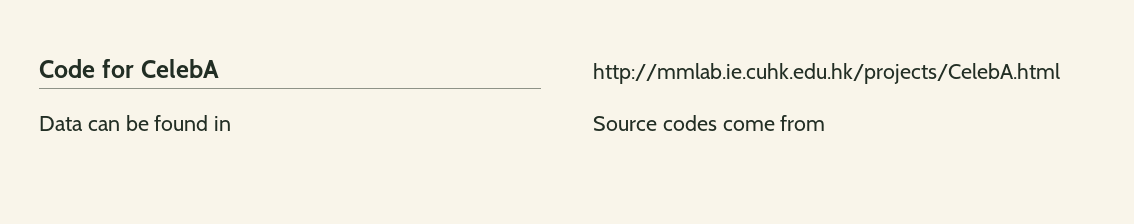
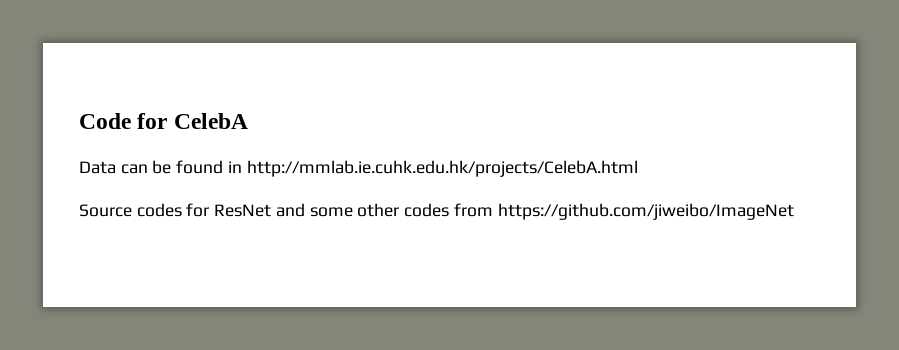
[722,115,826,131] come from -> [186,203,794,220] for ResNet and some other codes from https://github.com/jiweibo/ImageNet

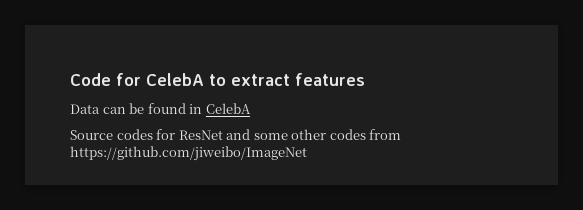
(248, 121) none -> [209,73,365,86] to extract features
[246,160,638,177] http://mmlab.ie.cuhk.edu.hk/projects/CelebA.html -> [205,103,251,114] CelebA

